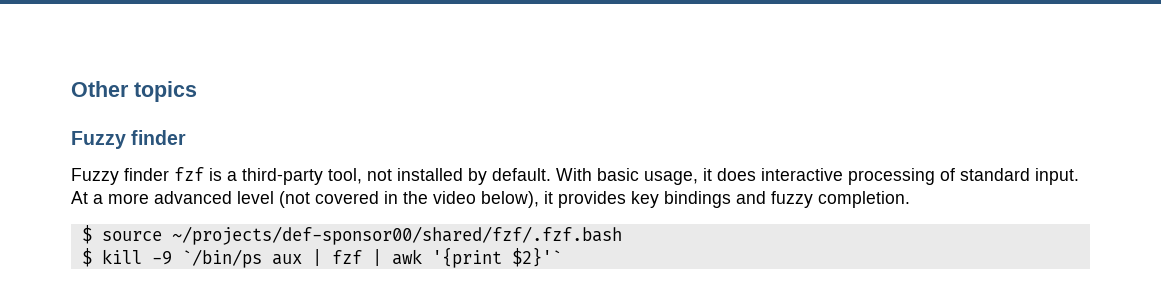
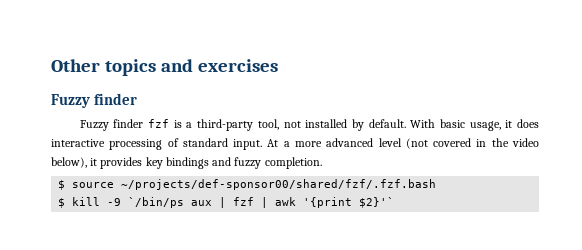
(197, 91) none -> [161,59,279,72] and exercises

